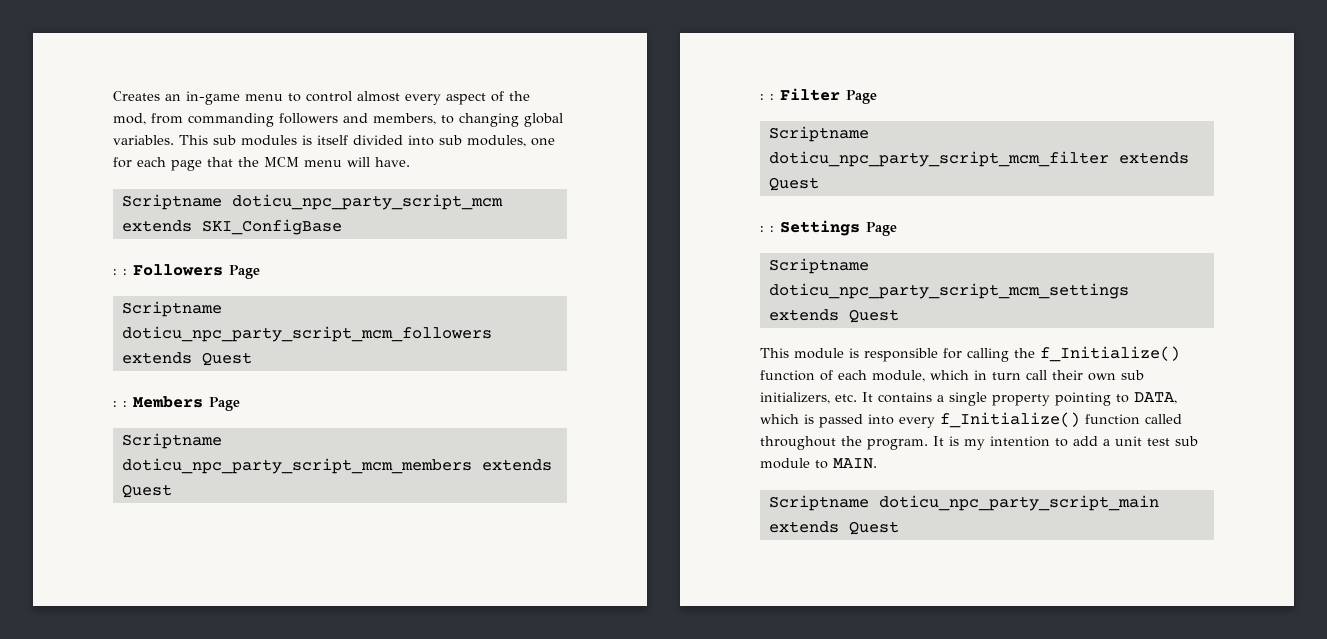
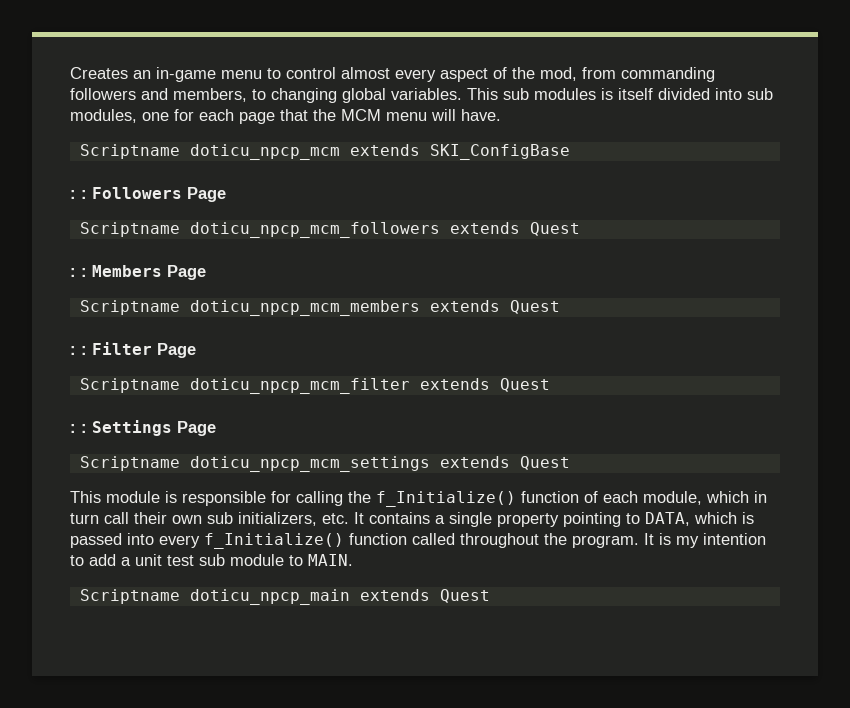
[231,194,503,210] doticu_npc_party_script_mcm -> [189,144,340,160] doticu_npcp_mcm
[121,326,492,342] doticu_npc_party_script_mcm_followers -> [189,222,440,238] doticu_npcp_mcm_followers
[121,458,472,474] doticu_npc_party_script_mcm_members -> [189,300,420,316] doticu_npcp_mcm_members
[768,151,1109,167] doticu_npc_party_script_mcm_filter -> [189,378,410,394] doticu_npcp_mcm_filter
[768,283,1129,299] doticu_npc_party_script_mcm_settings -> [189,456,430,472] doticu_npcp_mcm_settings
[878,495,1159,511] doticu_npc_party_script_main -> [189,589,350,605] doticu_npcp_main

